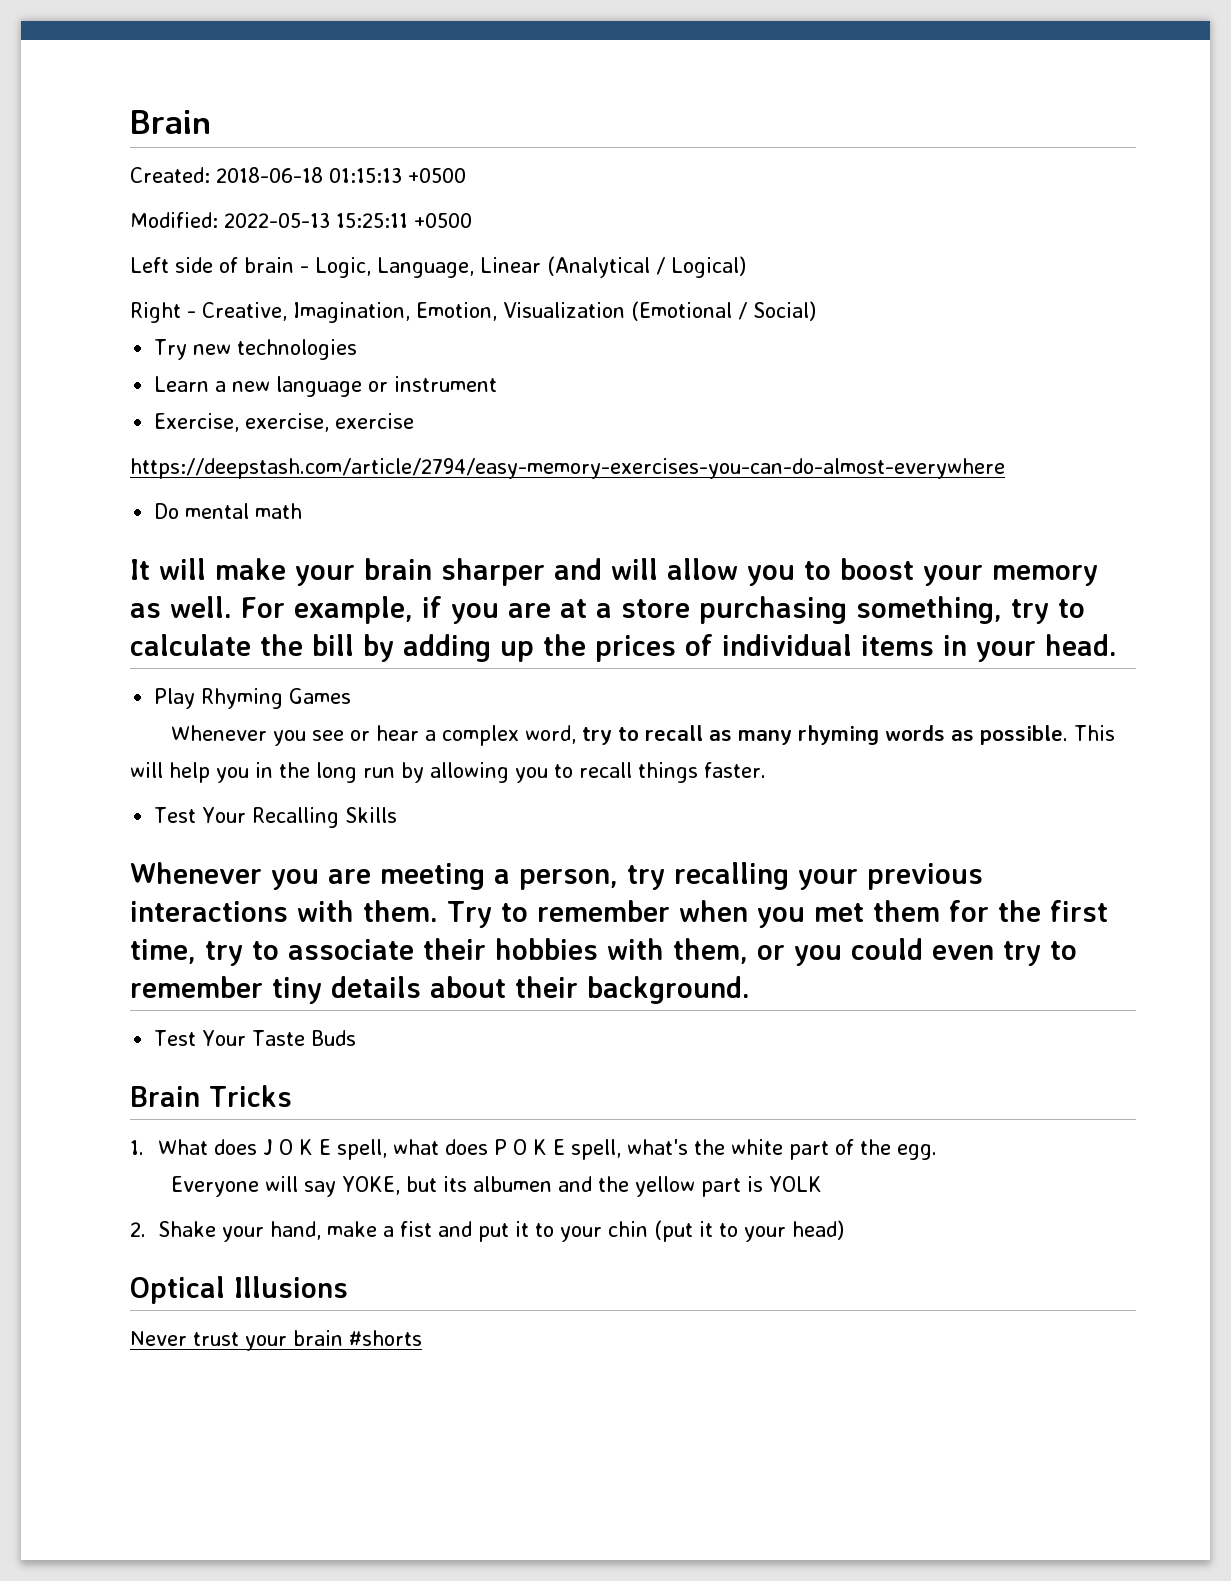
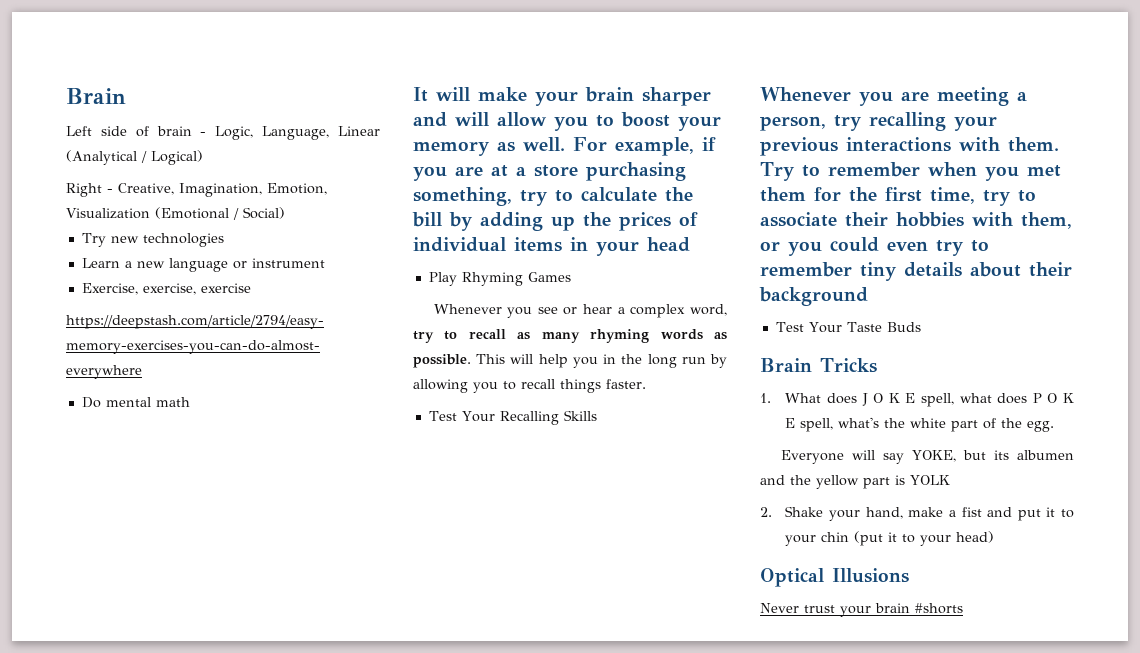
[130,110,211,134] [130,167,466,183] [130,212,472,228] Brain // Created: 2018-06-18 01:15:13 +0500 // Modified: 2022-05-13 15:25:11 +0500 -> [66,88,126,104] Brain
[1045,634,1117,656] head. -> [647,237,690,252] head
[587,976,750,1004] background. -> [759,287,868,306] background

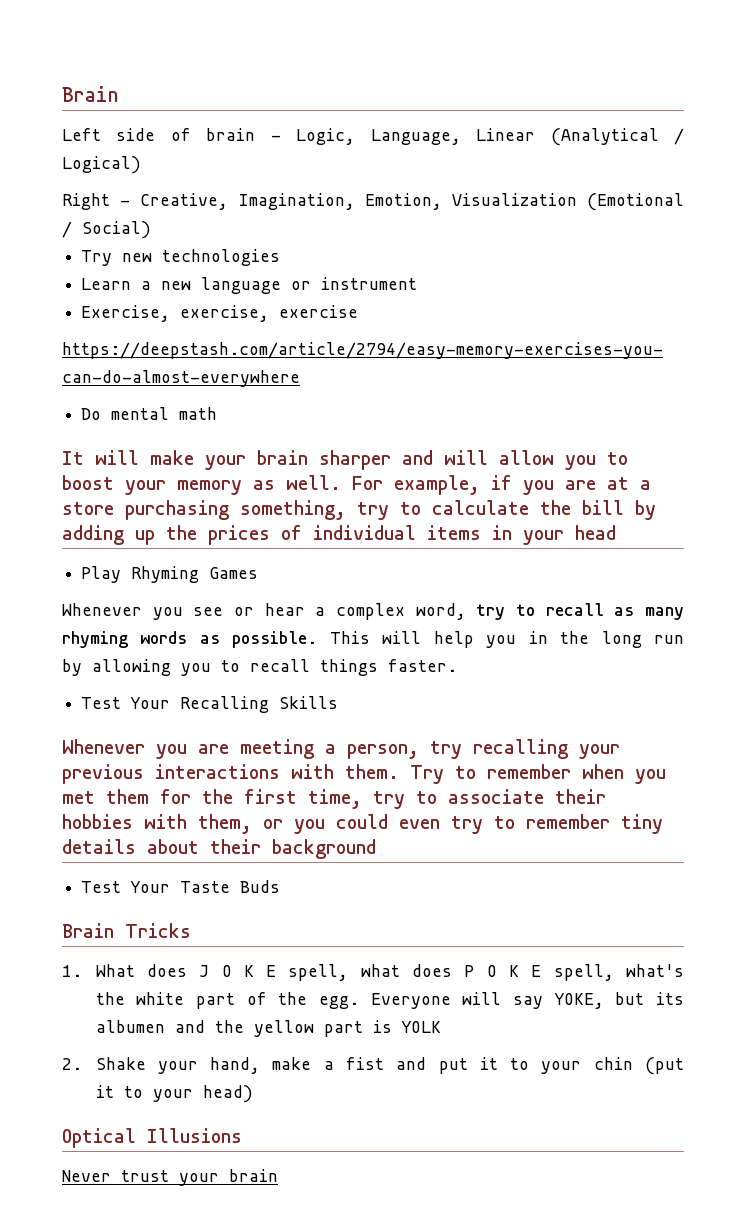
(1055, 426) // -> (359, 1002) none
[915,603,963,614] #shorts -> (278, 1175) none

